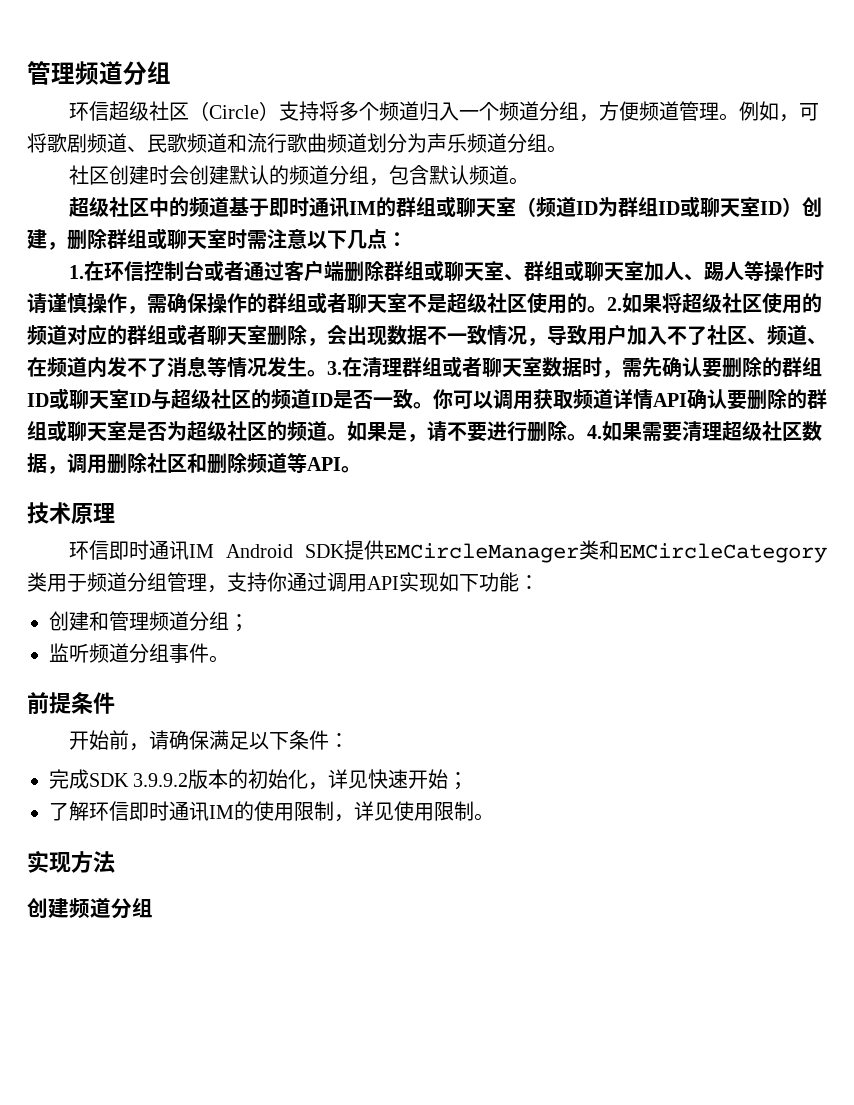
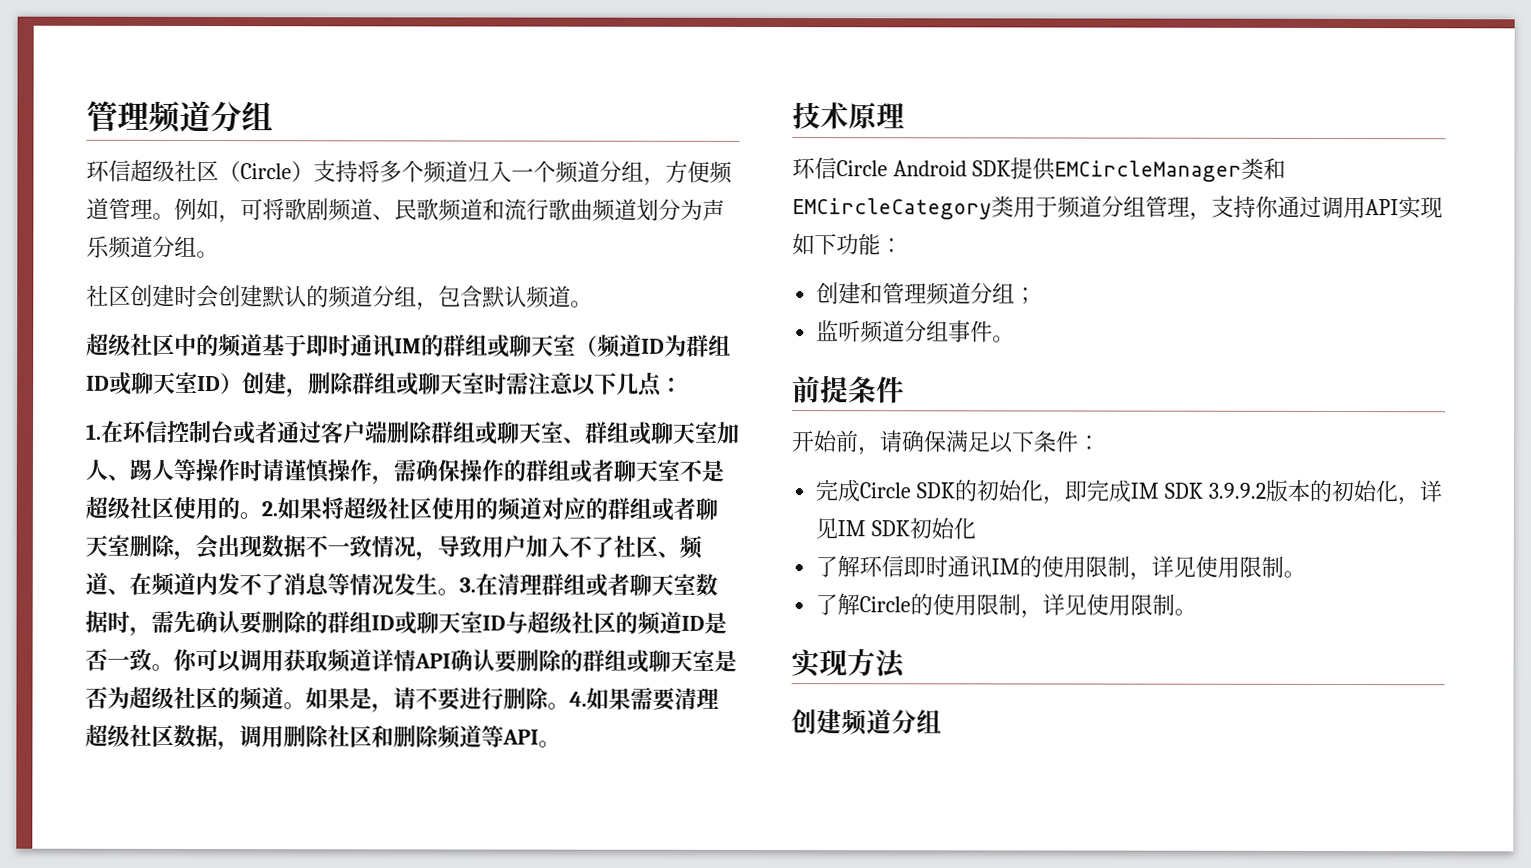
[108,540,214,560] 即时通讯IM -> [836,160,888,177] Circle
(89, 779) none -> [859,479,1160,505] Circle SDK的初始化，即完成IM
[368,769,469,790] 快速开始； -> [837,517,977,540] IM SDK初始化
(494, 817) none -> [815,593,1198,619] // 了解Circle的使用限制，详见使用限制。

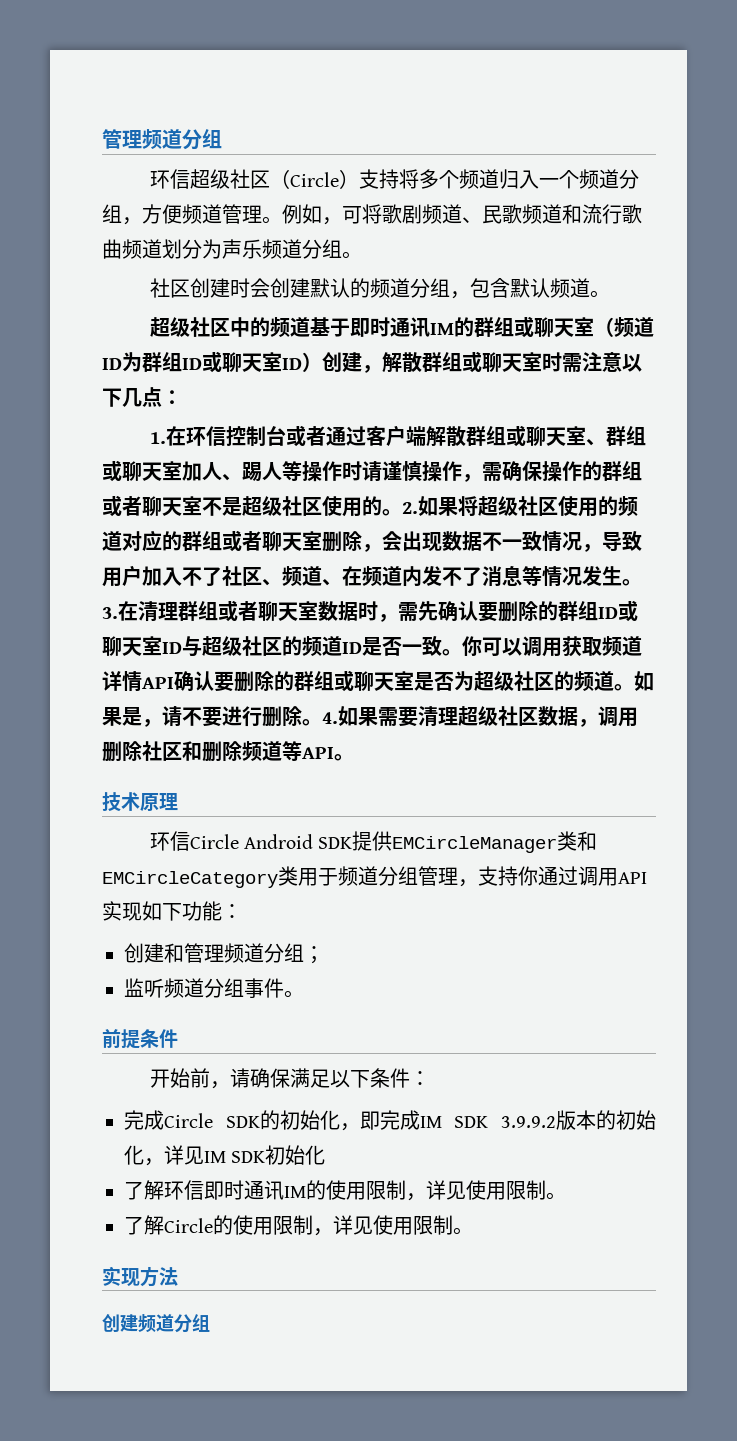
[308,372,355,395] 删除 -> [382,352,422,373] 解散
[386,421,434,444] 删除 -> [425,426,466,447] 解散

